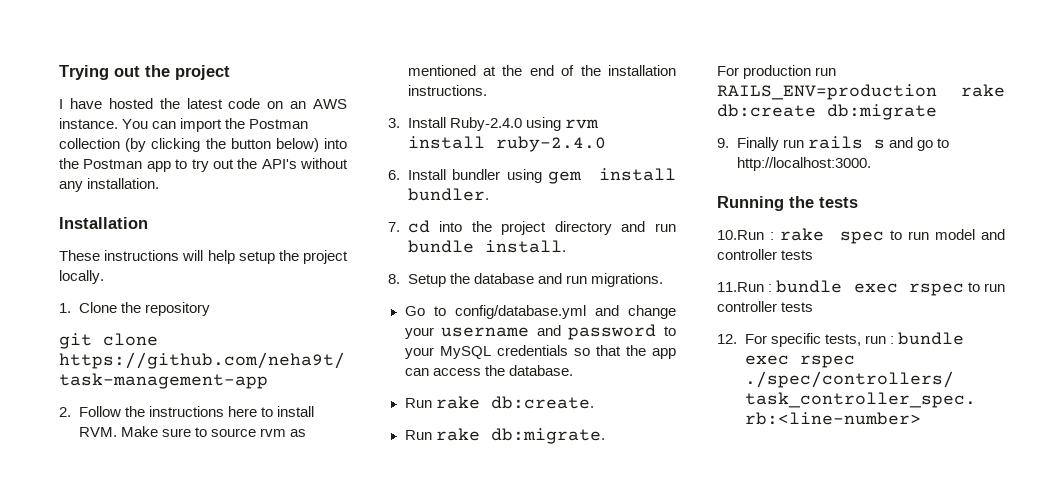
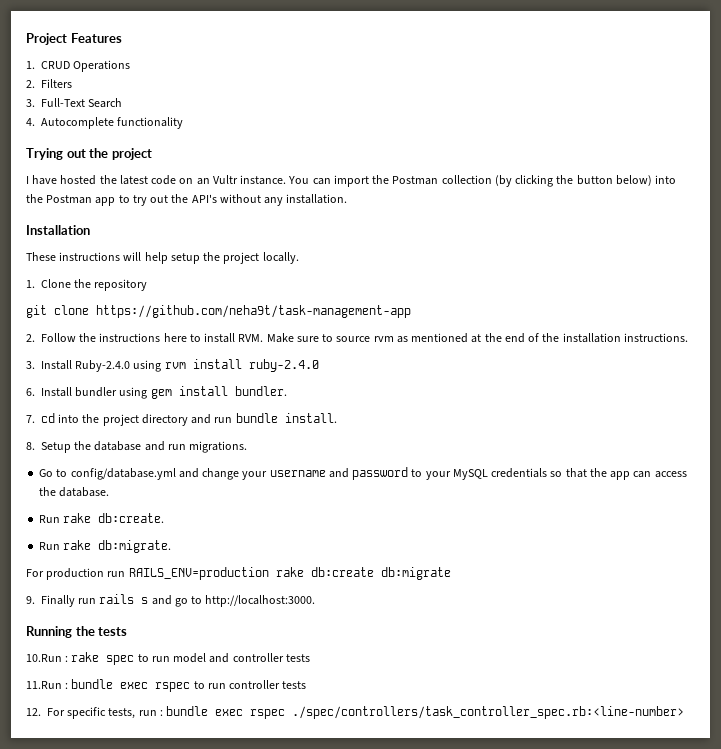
(59, 72) none -> [26,33,122,45] [26,60,131,72] [26,79,72,88] [26,98,123,108] [26,117,184,129] Project Features // 1. CRUD Operations // 2. Filters // 3. Full-Text Search // 4. Autocomplete functionality //
[313,99,347,109] AWS -> [212,175,238,184] Vultr

